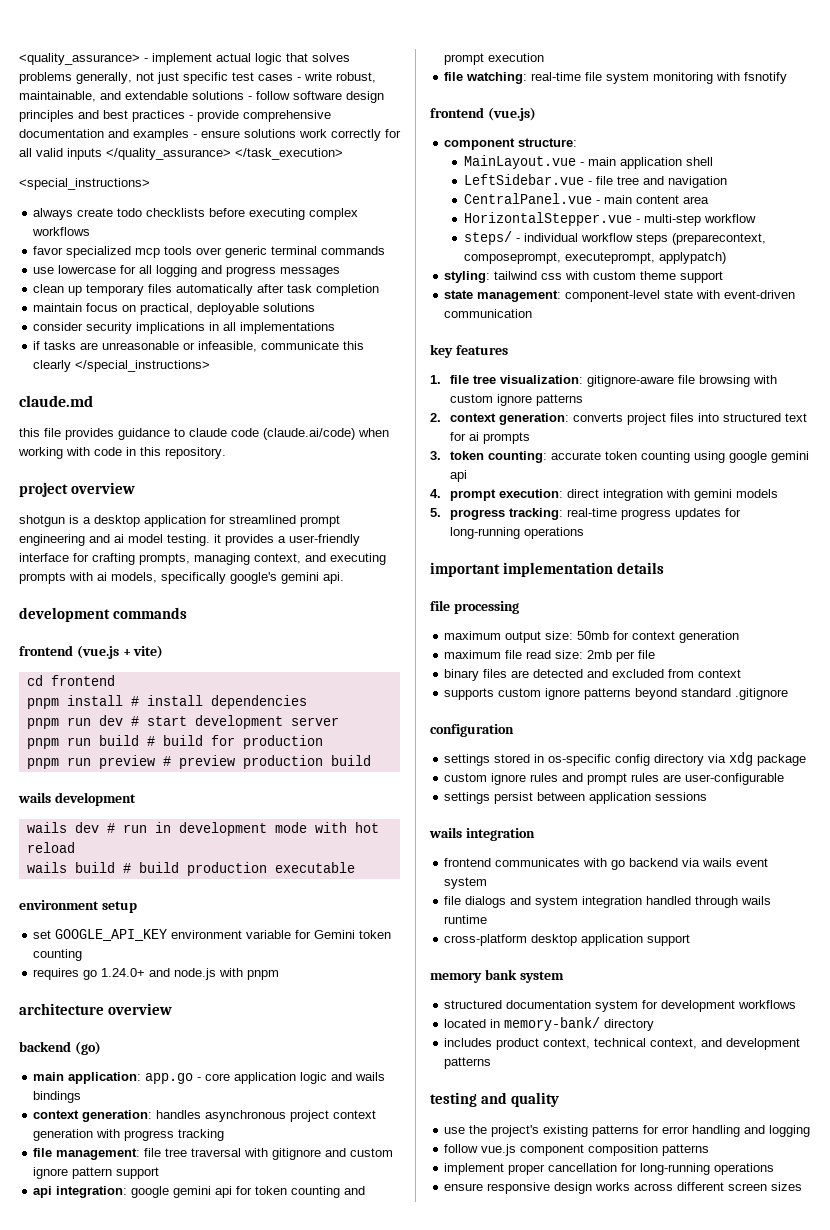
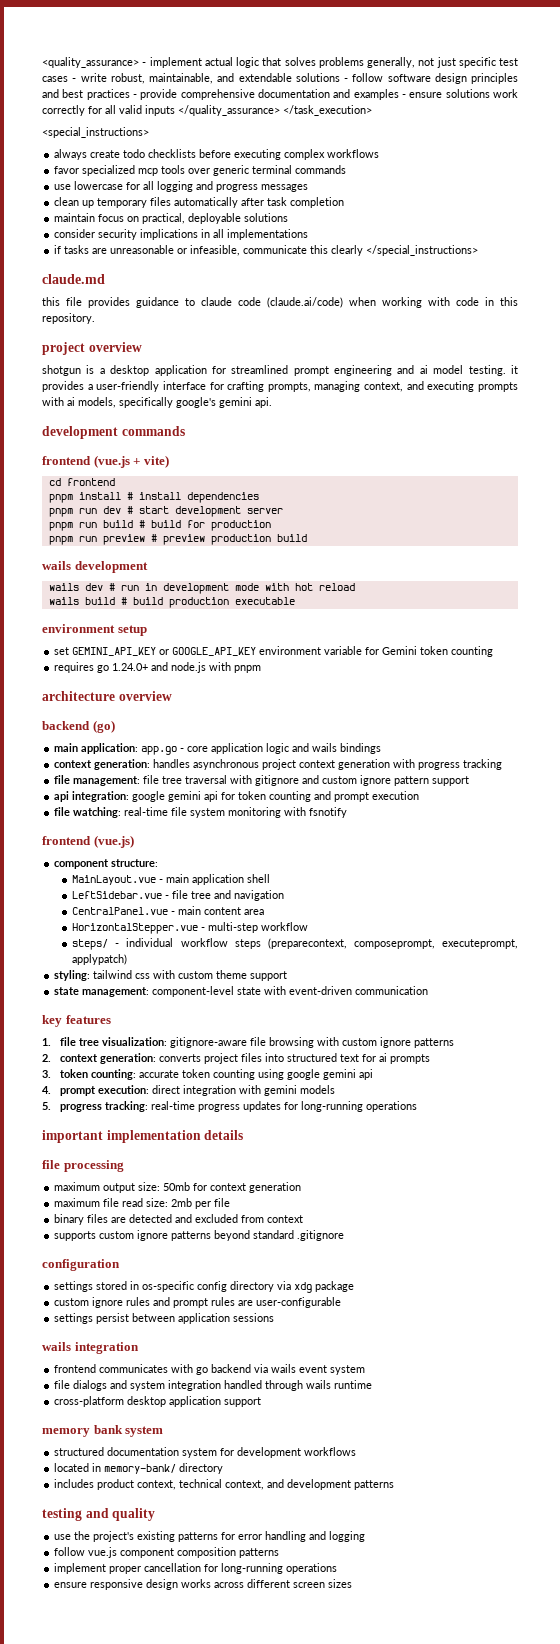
(52, 934) none -> [72,647,170,656] GEMINI_API_KEY or

